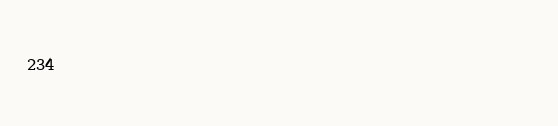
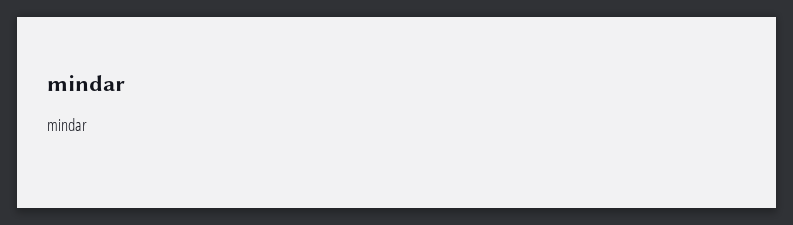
[27,57,54,70] 234 -> [47,75,125,91] [47,118,87,131] mindar // mindar

